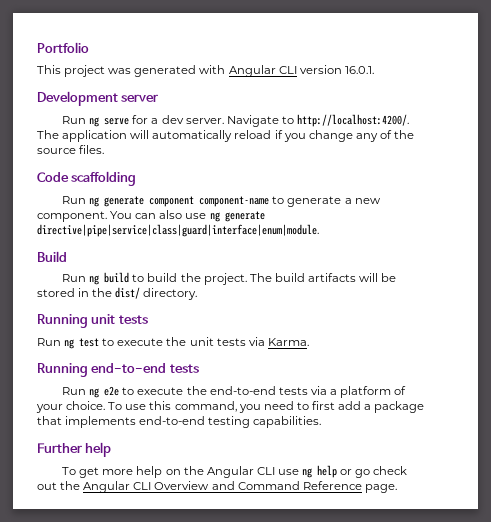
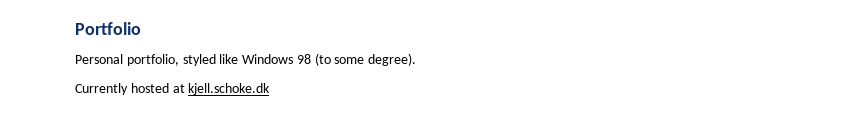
[37,65,374,77] [37,91,159,106] [62,114,409,127] [37,130,415,142] [37,145,105,154] [37,171,137,186] [62,196,381,207] [37,210,265,222] [37,224,319,237] [37,251,67,262] [62,272,397,285] [37,287,198,300] [37,314,148,328] [37,337,309,349] [37,363,199,377] [62,386,407,398] [36,401,425,413] [37,416,322,428] [37,442,112,457] [62,465,408,478] [37,481,397,493] This project was generated with Angular CLI version 16.0.1. // Development server // Run ng serve for a dev server. Navigate to http://localhost:4200/. The application will automatically reload if you change any of the source files. // Code scaffolding // Run ng generate component component-name to generate a new component. You can also use ng generate directive|pipe|service|class|guard|interface|enum|module. // Build // Run ng build to build the project. The build artifacts will be stored in the dist/ directory. // Running unit tests // Run ng test to execute the unit tests via Karma. // Running end-to-end tests // Run ng e2e to execute the end-to-end tests via a platform of your choice. To use this command, you need to first add a package that implements end-to-end testing capabilities. // Further help // To get more help on the Angular CLI use ng help or go check out the Angular CLI Overview and Command Reference page. -> [75,53,417,66] [75,83,271,95] Personal portfolio, styled like Windows 98 (to some degree). // Currently hosted at kjell.schoke.dk

